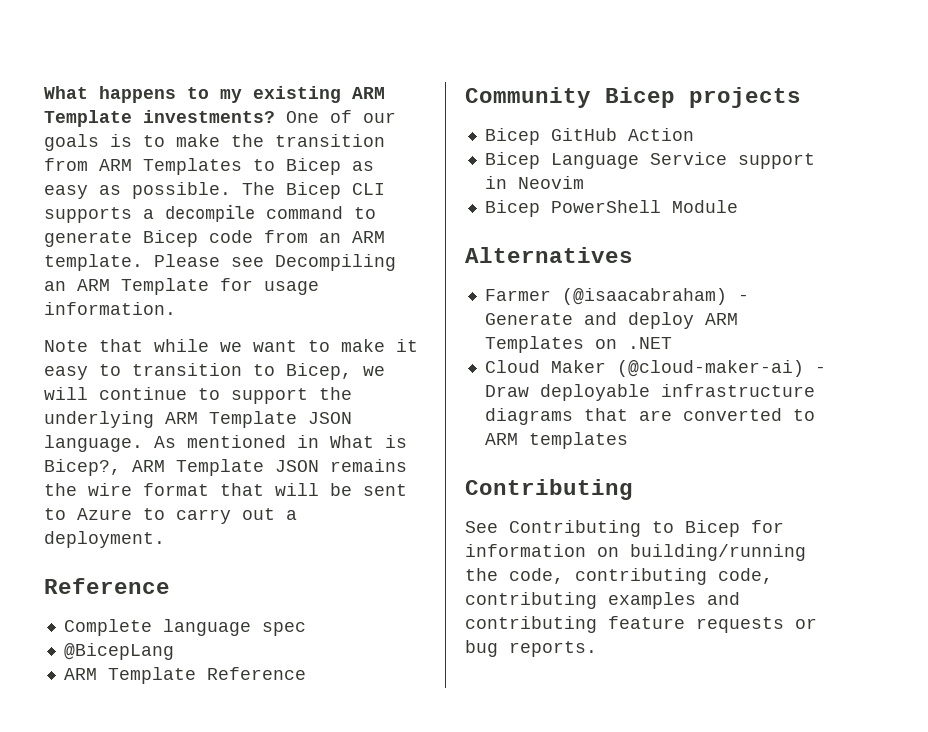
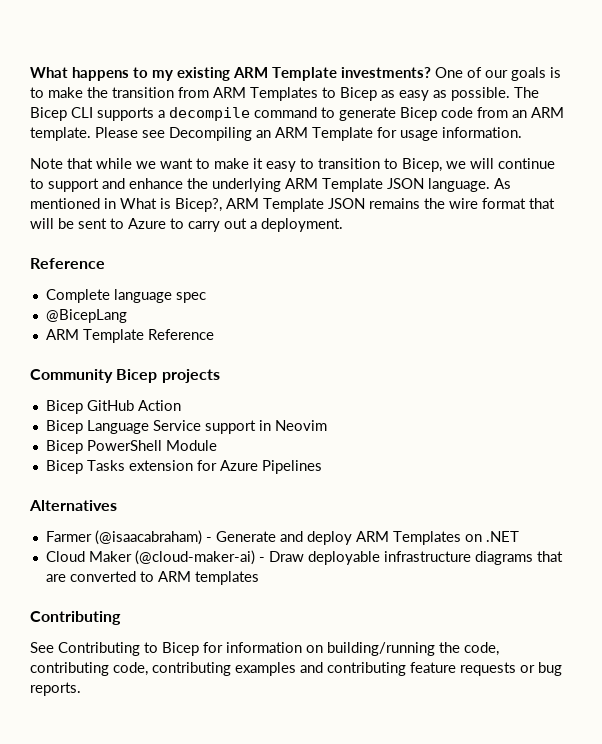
(308, 396) none -> [102,178,183,189] and enhance
(738, 206) none -> [45,460,322,474] // Bicep Tasks extension for Azure Pipelines

